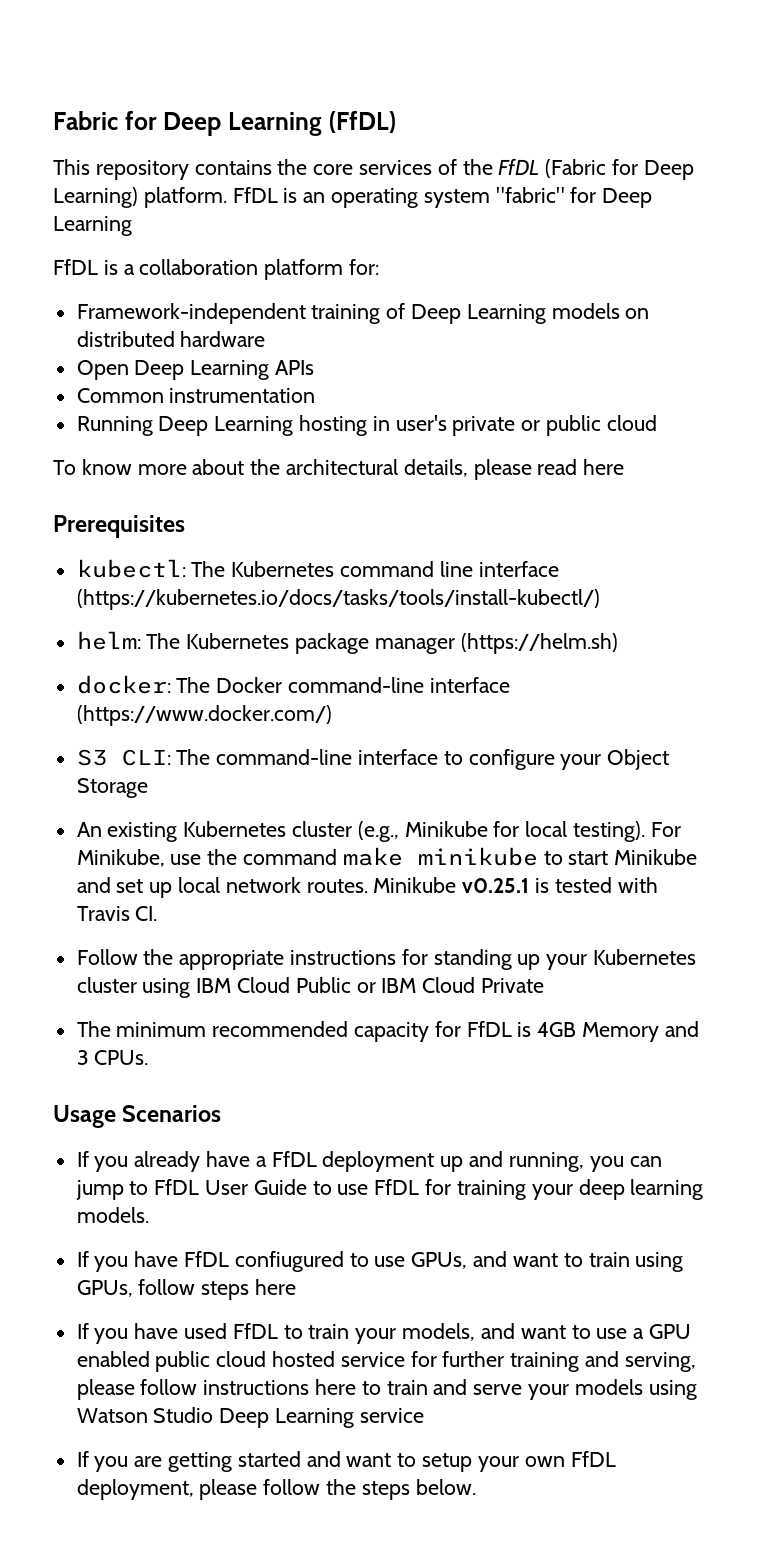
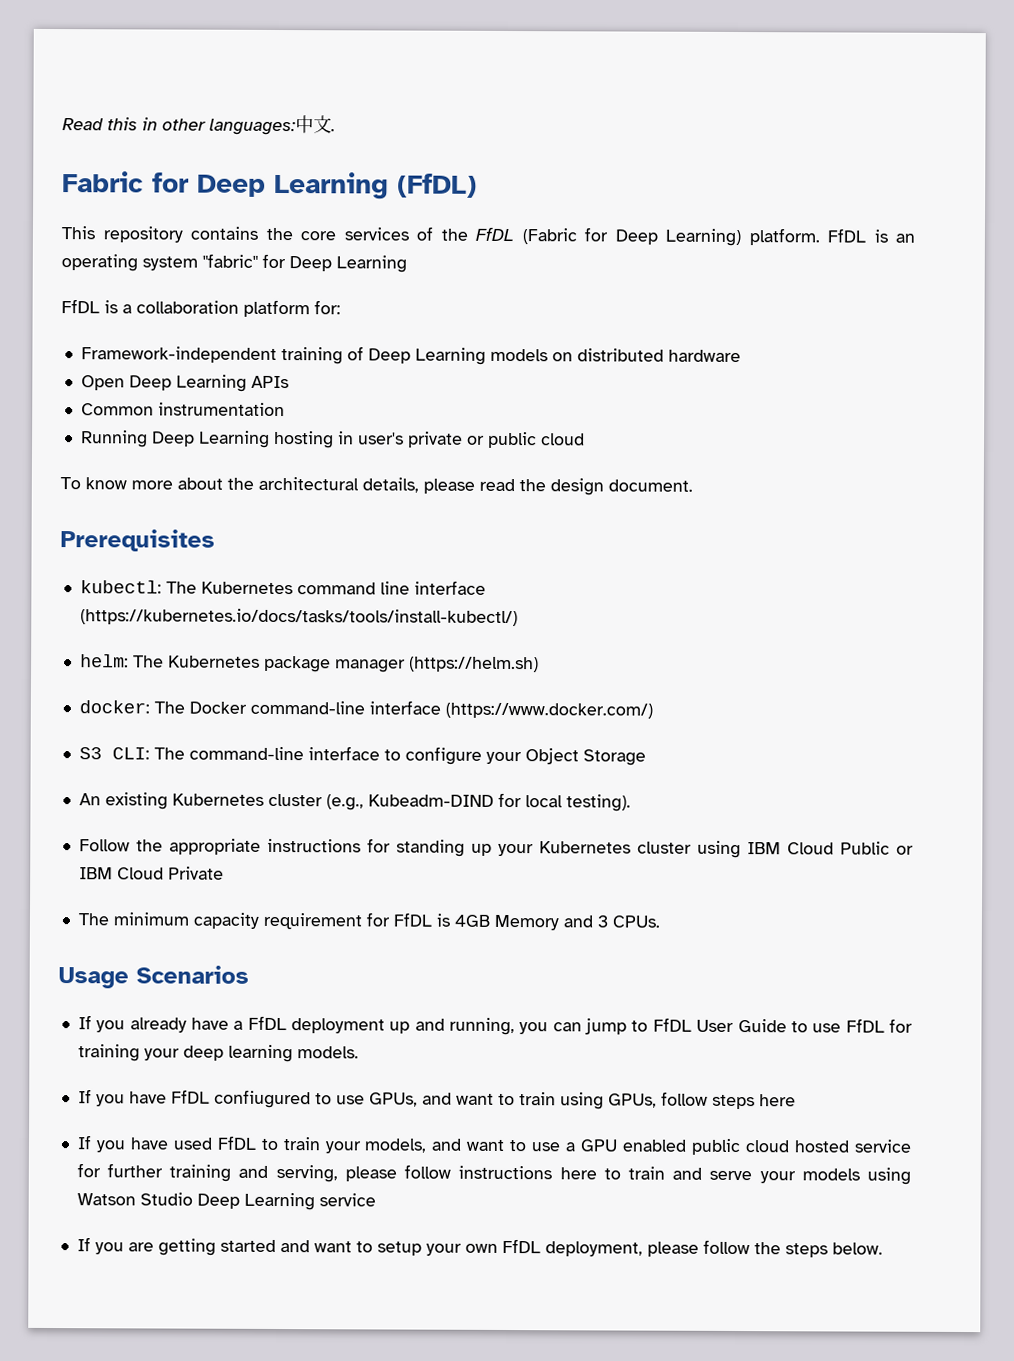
(53, 120) none -> [62,115,336,136] Read this in other languages:中文. //
[583,459,625,475] here -> [519,478,693,496] the design document.
[404,821,488,837] Minikube -> [367,794,494,807] Kubeadm-DIND
[650,822,681,837] [76,847,698,867] [76,877,658,898] [76,906,158,921] For Minikube, use the command make minikube to start Minikube and set up local network routes. Minikube v0.25.1 is tested with Travis CI. -> (631, 803) none
[212,1021,430,1042] recommended capacity -> [192,912,362,930] capacity requirement

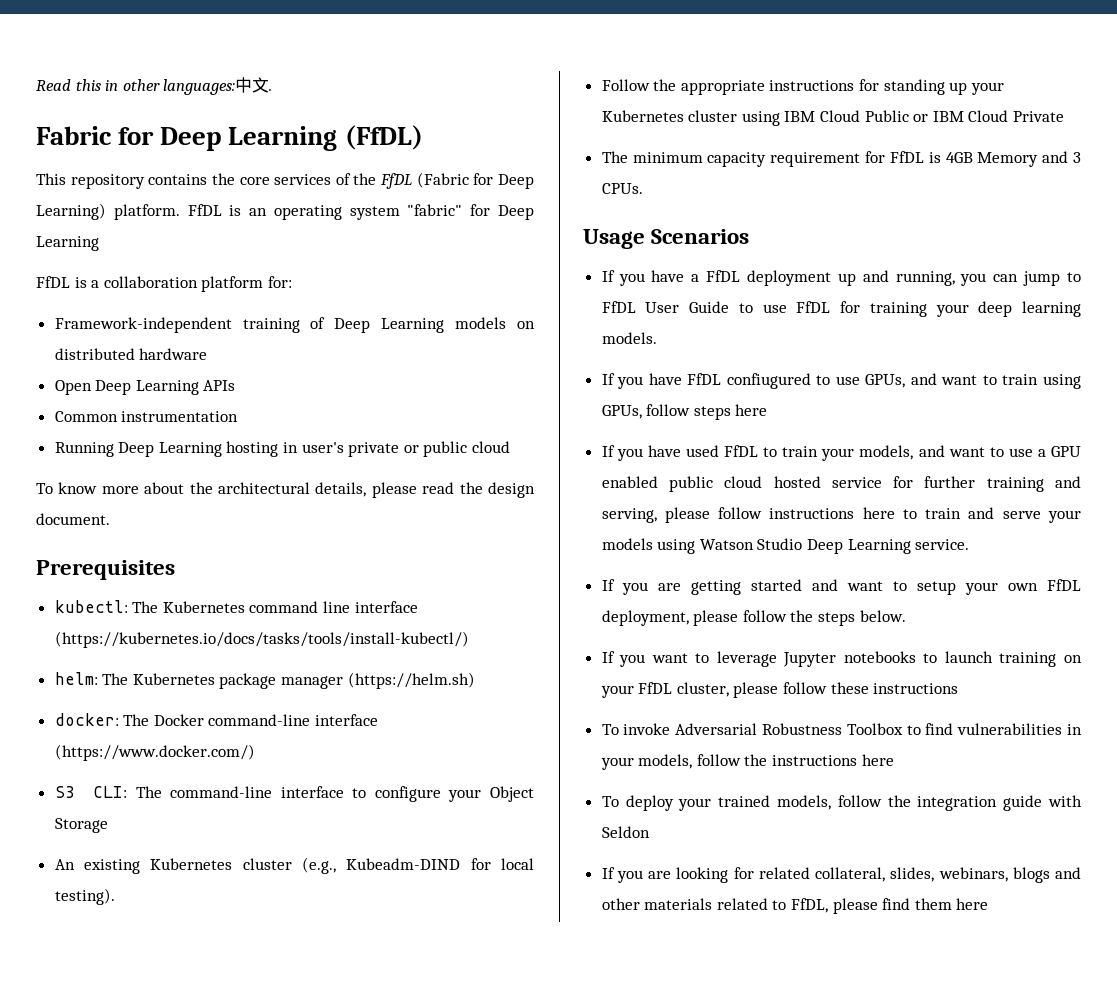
[129,1017,187,1033] already -> (645, 279) none
[318,1193,376,1207] service -> [915,539,970,550] service.
(883, 1248) none -> [601,651,1082,667] [600,682,959,698] [601,723,1082,735] [600,754,894,770] [601,795,1082,811] [601,826,650,838] [601,867,1081,883] [601,898,989,914] // If you want to leverage Jupyter notebooks to launch training on your FfDL cluster, please follow these instructions // To invoke Adversarial Robustness Toolbox to find vulnerabilities in your models, follow the instructions here // To deploy your trained models, follow the integration guide with Seldon // If you are looking for related collateral, slides, webinars, blogs and other materials related to FfDL, please find them here

